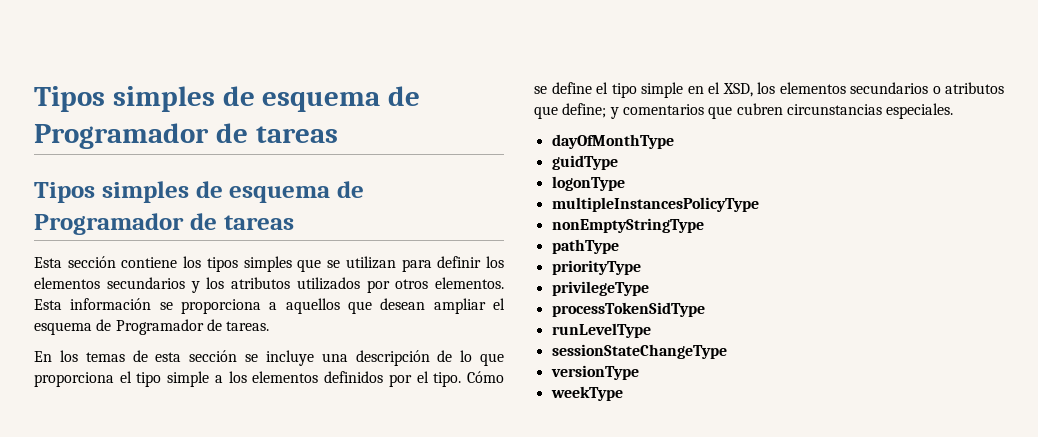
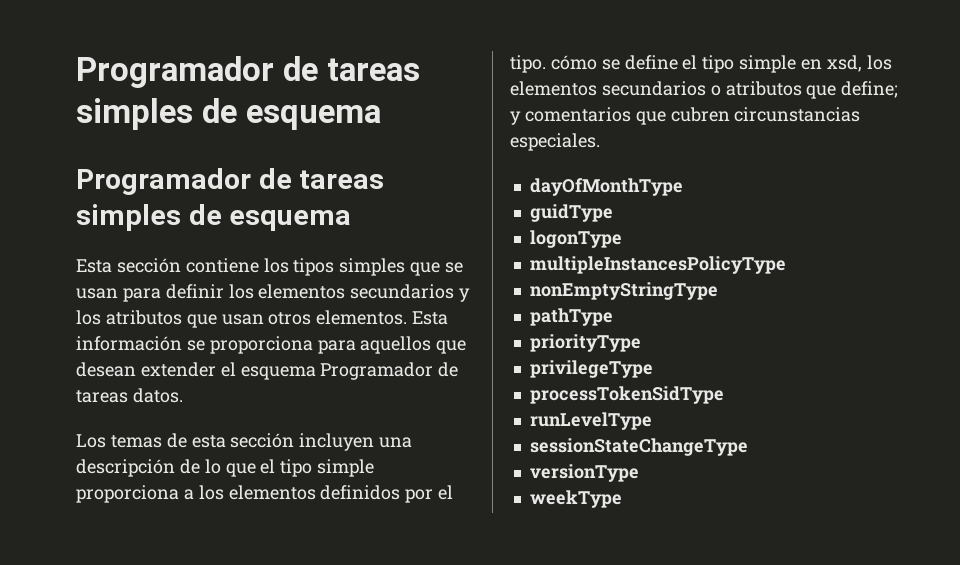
[34,86,421,112] [34,123,338,149] [34,181,364,203] [34,213,294,235] Tipos simples de esquema de Programador de tareas // Tipos simples de esquema de Programador de tareas -> [76,56,420,88] [76,98,381,130] [76,168,385,195] [76,204,352,231] Programador de tareas simples de esquema // Programador de tareas simples de esquema
[345,256,396,269] utilizan -> [76,288,118,299] usan
[296,277,390,293] utilizados por -> [186,314,264,328] que usan
[269,302,278,310] a -> [317,340,356,354] para
[433,298,486,314] ampliar -> [140,362,216,377] extender
[96,319,270,335] [34,350,78,362] de Programador de tareas. // En los -> [320,362,459,380] [76,388,183,403] [76,434,106,448] Programador de tareas datos. // Los
[245,350,314,366] se incluye -> [299,433,375,451] incluyen
[34,371,210,387] proporciona el tipo simple -> [260,459,375,477] [76,485,179,503] el tipo simple proporciona
[467,371,505,383] Cómo -> [550,55,597,70] cómo
[708,82,753,97] el XSD, -> [826,55,862,72] xsd,

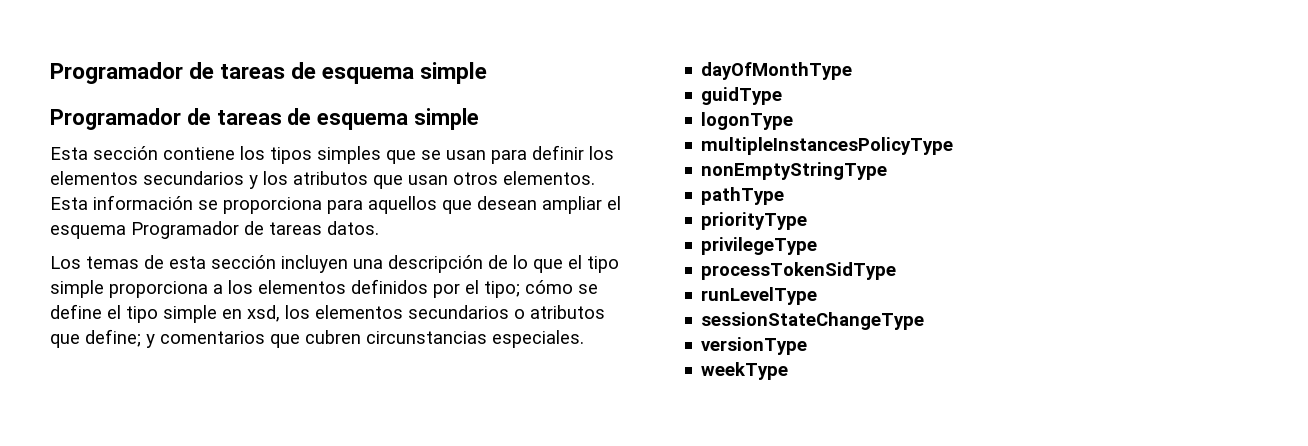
[76,56,420,88] [76,98,381,130] [76,168,385,195] [76,204,352,231] Programador de tareas simples de esquema // Programador de tareas simples de esquema -> [50,62,488,84] [50,108,480,130] Programador de tareas de esquema simple // Programador de tareas de esquema simple
[140,362,216,377] extender -> [542,196,602,214] ampliar
[510,55,546,73] tipo. -> [484,281,520,298] tipo;

